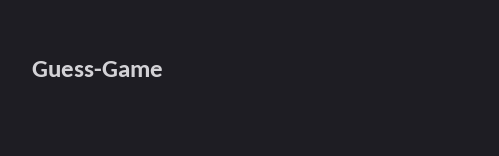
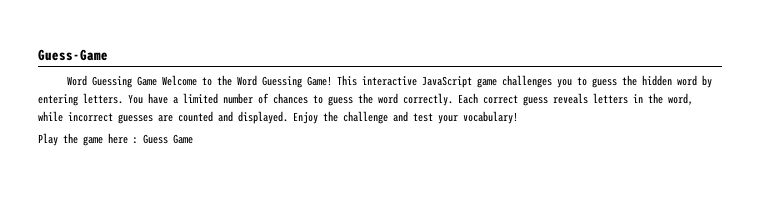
(163, 69) none -> [67,75,713,88] [38,93,693,106] [38,111,518,124] [38,133,193,146] // Word Guessing Game Welcome to the Word Guessing Game! This interactive JavaScript game challenges you to guess the hidden word by entering letters. You have a limited number of chances to guess the word correctly. Each correct guess reveals letters in the word, while incorrect guesses are counted and displayed. Enjoy the challenge and test your vocabulary! // Play the game here : Guess Game

